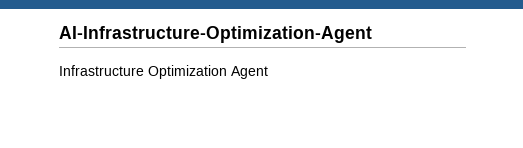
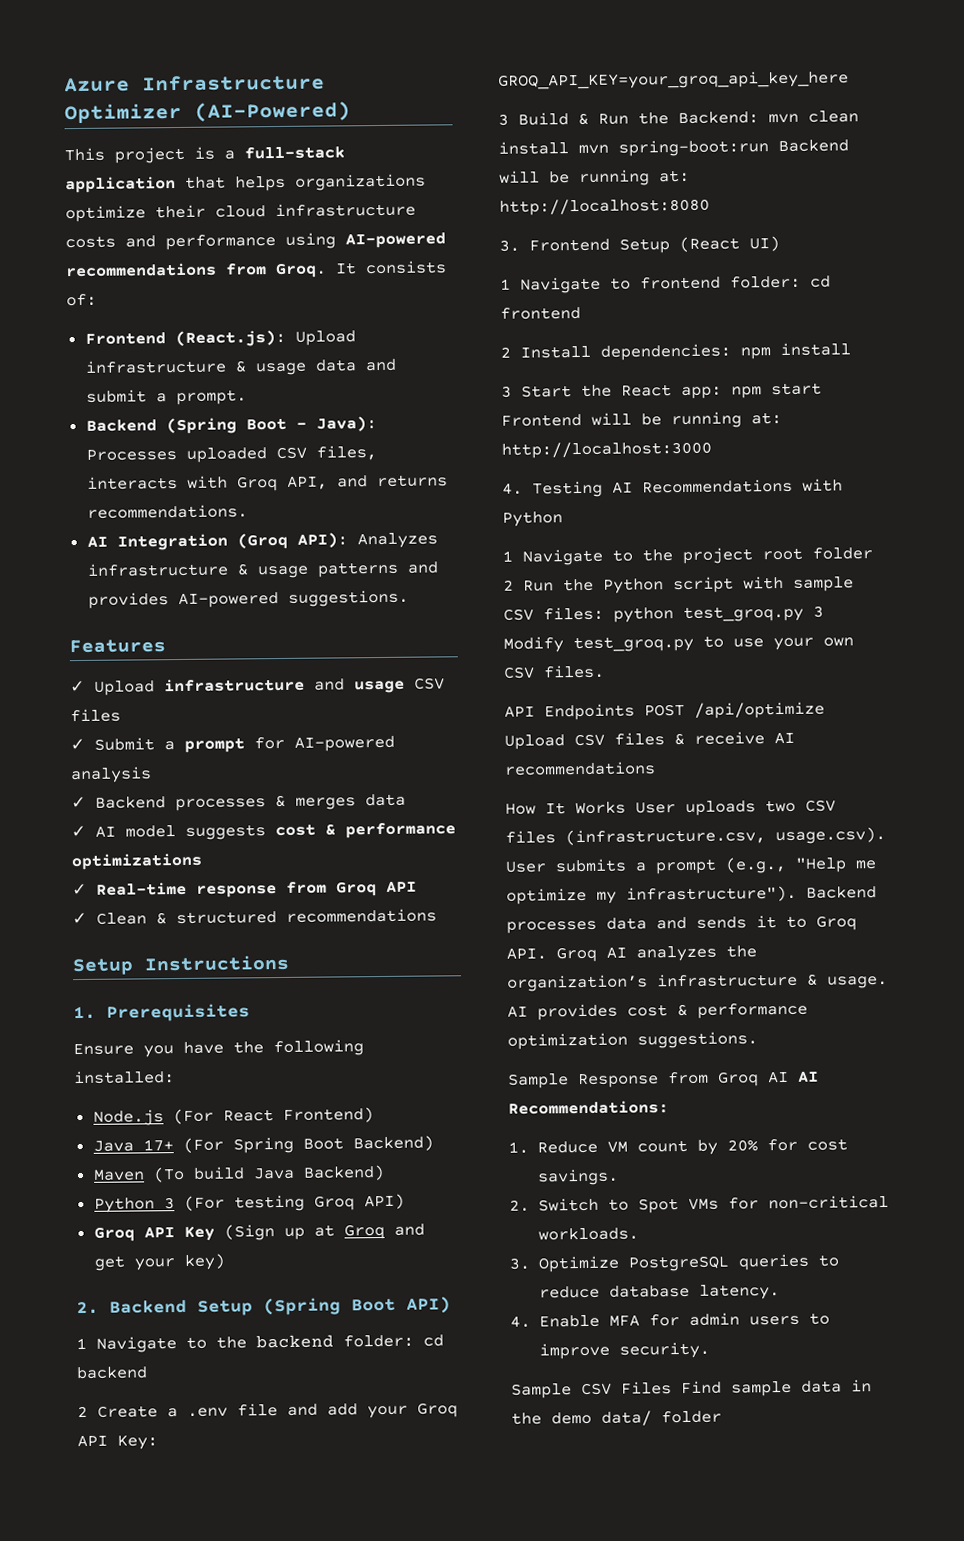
[59,26,372,43] [59,65,268,79] AI-Infrastructure-Optimization-Agent // Infrastructure Optimization Agent -> [64,74,325,93] [64,101,351,125] [64,146,345,164] [65,173,426,194] [65,202,416,223] [65,232,446,251] [65,260,447,279] [66,293,97,307] [84,329,356,348] [84,358,397,376] [85,389,247,406] [85,416,377,435] [85,445,377,463] [86,474,448,492] [86,504,248,519] [86,532,438,551] [86,561,439,579] [87,589,409,609] [69,639,166,654] [70,677,445,696] [70,708,121,723] [70,735,395,753] [70,766,152,784] [71,793,406,812] [71,822,456,840] [71,852,202,871] [72,880,417,898] [72,908,437,925] [72,954,289,976] [73,1003,250,1022] [73,1039,364,1058] [73,1070,175,1085] [92,1107,374,1126] [92,1135,434,1154] [92,1164,385,1183] [93,1193,405,1213] [93,1223,425,1242] [93,1253,225,1271] [76,1296,451,1316] [76,1334,444,1353] [76,1366,148,1380] [77,1402,458,1419] [77,1434,158,1450] [498,70,849,90] [498,110,859,126] [498,139,849,157] [499,169,690,187] [499,197,710,216] [499,236,780,254] [500,275,831,294] [500,306,581,320] [500,342,851,361] [501,382,822,399] [501,411,782,429] [501,440,712,459] [502,478,843,498] [502,511,563,527] [502,547,873,566] [503,575,854,594] [503,605,824,623] [503,635,854,653] [503,664,605,679] [504,701,825,721] [504,731,795,750] [504,761,656,776] [505,799,836,816] [505,826,886,846] [505,856,877,875] [506,885,877,905] [506,915,857,934] [506,945,757,963] [507,972,888,992] [507,1002,808,1021] [507,1031,758,1050] [508,1070,819,1089] [508,1100,669,1115] [508,1138,848,1155] [536,1168,619,1186] [509,1194,889,1214] [537,1227,639,1241] [509,1253,839,1273] [538,1284,780,1300] [510,1312,830,1328] [538,1341,710,1360] [511,1379,872,1399] [511,1410,722,1426] Azure Infrastructure Optimizer (AI-Powered) // This project is a full-stack application that helps organizations optimize their cloud infrastructure costs and performance using AI-powered recommendations from Groq. It consists of: // Frontend (React.js): Upload infrastructure & usage data and submit a prompt. // Backend (Spring Boot - Java): Processes uploaded CSV files, interacts with Groq API, and returns recommendations. // AI Integration (Groq API): Analyzes infrastructure & usage patterns and provides AI-powered suggestions. // Features // ✓ Upload infrastructure and usage CSV files // ✓ Submit a prompt for AI-powered analysis // ✓ Backend processes & merges data // ✓ AI model suggests cost & performance optimizations // ✓ Real-time response from Groq API // ✓ Clean & structured recommendations // Setup Instructions // 1. Prerequisites // Ensure you have the following installed: // Node.js (For React Frontend) // Java 17+ (For Spring Boot Backend) // Maven (To build Java Backend) // Python 3 (For testing Groq API) // Groq API Key (Sign up at Groq and get your key) // 2. Backend Setup (Spring Boot API) // 1 Navigate to the backend folder: cd backend // 2 Create a .env file and add your Groq API Key: GROQ_API_KEY=your_groq_api_key_here // 3 Build & Run the Backend: mvn clean install mvn spring-boot:run Backend will be running at: http://localhost:8080 // 3. Frontend Setup (React UI) // 1 Navigate to frontend folder: cd frontend // 2 Install dependencies: npm install // 3 Start the React app: npm start Frontend will be running at: http://localhost:3000 // 4. Testing AI Recommendations with Python // 1 Navigate to the project root folder 2 Run the Python script with sample CSV files: python test_groq.py 3 Modify test_groq.py to use your own CSV files. // API Endpoints POST /api/optimize Upload CSV files & receive AI recommendations // How It Works User uploads two CSV files (infrastructure.csv, usage.csv). User submits a prompt (e.g., "Help me optimize my infrastructure"). Backend processes data and sends it to Groq API. Groq AI analyzes the organization’s infrastructure & usage. AI provides cost & performance optimization suggestions. // Sample Response from Groq AI AI Recommendations: // 1. Reduce VM count by 20% for cost savings. // 2. Switch to Spot VMs for non-critical workloads. // 3. Optimize PostgreSQL queries to reduce database latency. // 4. Enable MFA for admin users to improve security. // Sample CSV Files Find sample data in the demo data/ folder

